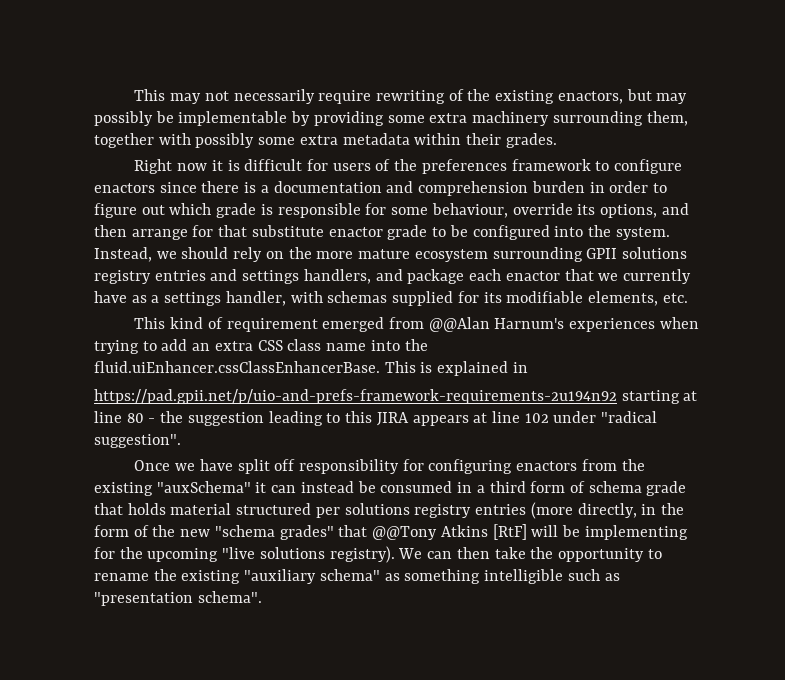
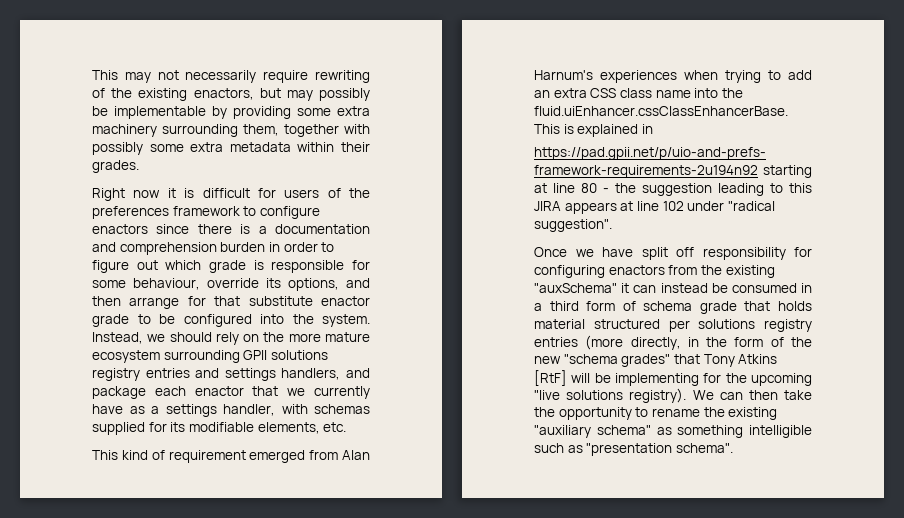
[428,317,490,332] @@Alan -> [342,450,370,460] Alan
[372,526,438,540] @@Tony -> [703,354,735,367] Tony

